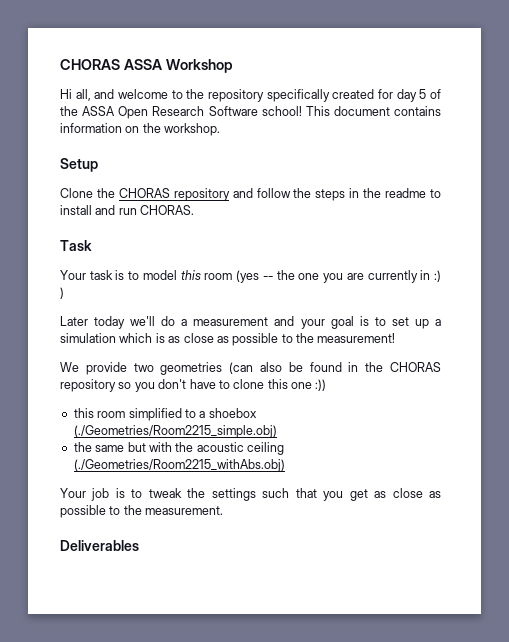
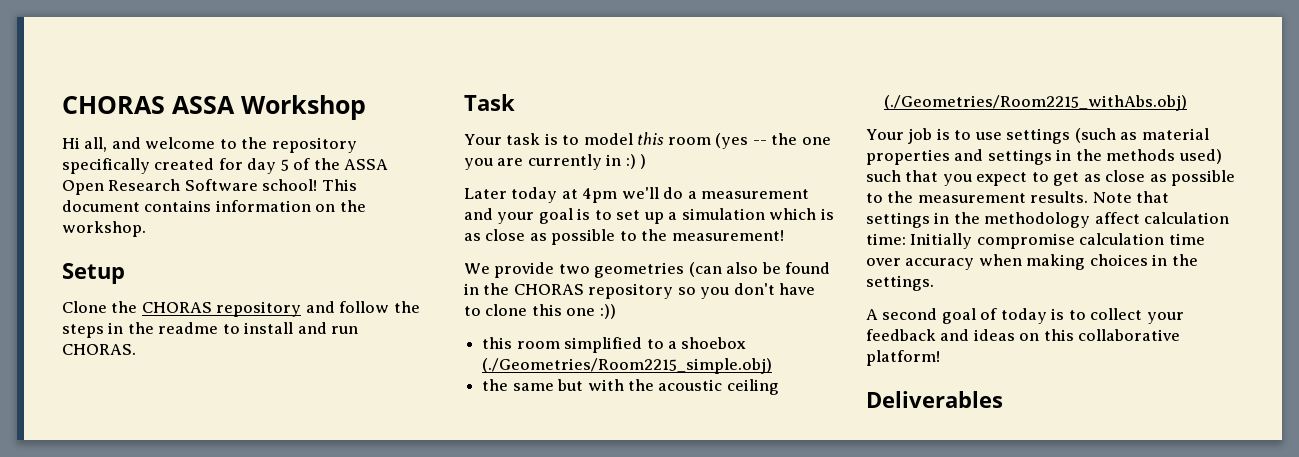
(126, 322) none -> [561,188,618,203] at 4pm
[148,488,256,501] tweak the settings -> [974,128,1209,144] [866,149,1222,165] use settings (such as material properties and settings in the methods used)
(344, 496) none -> [976,172,1049,186] expect to
[145,506,224,515] measurement. -> [917,191,1170,203] [866,212,1230,228] [866,233,1205,249] [866,254,1198,270] [866,275,934,291] [866,308,1184,324] [866,329,1181,341] [866,350,940,366] measurement results. Note that settings in the methodology affect calculation time: Initially compromise calculation time over accuracy when making choices in the settings. // A second goal of today is to collect your feedback and ideas on this collaborative platform!

